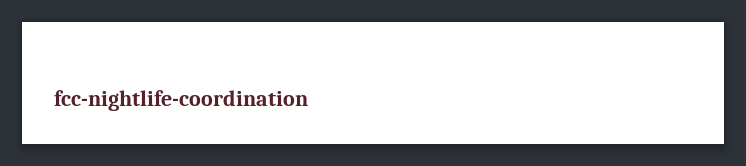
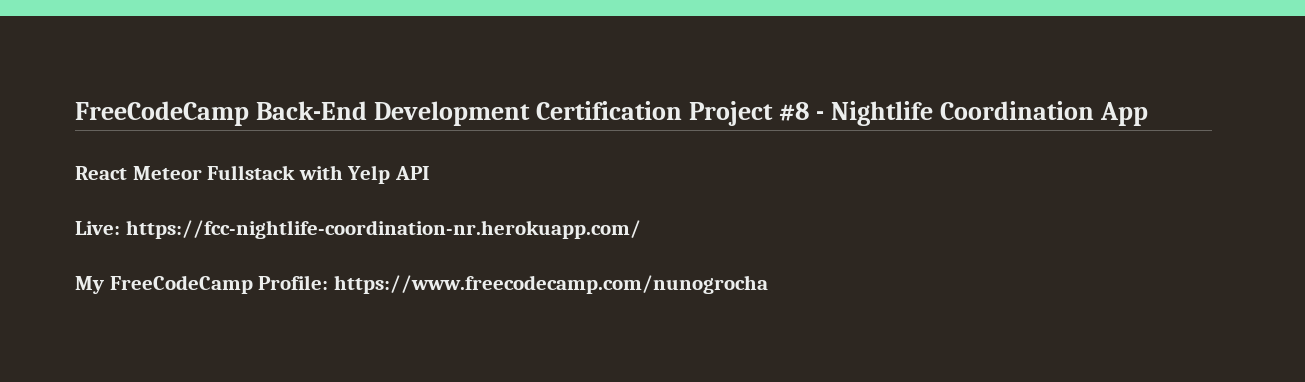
[54,90,308,111] fcc-nightlife-coordination -> [75,101,1149,126] [75,165,430,184] [75,220,641,239] [75,275,768,294] FreeCodeCamp Back-End Development Certification Project #8 - Nightlife Coordination App // React Meteor Fullstack with Yelp API // Live: https://fcc-nightlife-coordination-nr.herokuapp.com/ // My FreeCodeCamp Profile: https://www.freecodecamp.com/nunogrocha

